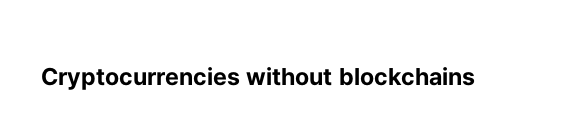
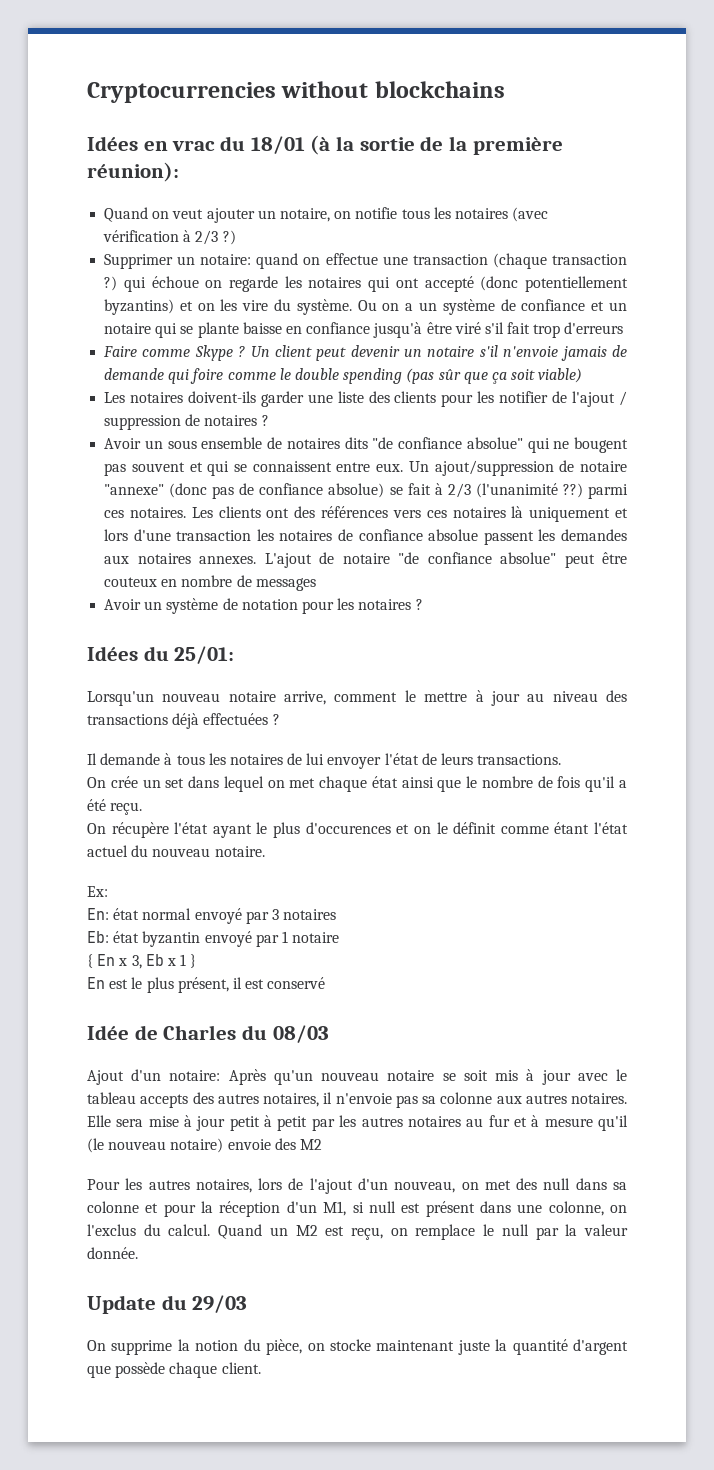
(475, 76) none -> [87,135,563,155] [87,162,179,182] [104,207,549,223] [103,230,236,245] [104,253,627,269] [104,276,629,292] [104,299,628,315] [104,322,624,338] [103,345,628,361] [104,368,583,384] [104,391,627,407] [104,414,269,430] [104,437,628,453] [104,460,628,476] [104,483,628,499] [104,506,628,522] [104,529,628,545] [104,552,627,568] [104,575,316,591] [104,598,423,614] [87,646,235,664] [87,690,628,706] [87,713,280,729] [87,753,562,769] [87,776,627,792] [87,799,143,815] [87,822,629,838] [87,845,265,857] [87,886,108,897] [87,908,337,924] [87,931,340,947] [87,954,197,969] [87,977,326,993] [87,1025,329,1043] [87,1069,627,1085] [87,1092,627,1108] [87,1115,629,1131] [87,1138,322,1153] [87,1178,627,1194] [87,1201,627,1217] [87,1224,629,1240] [87,1247,138,1259] [87,1295,248,1314] [87,1339,628,1355] [87,1362,261,1378] // Idées en vrac du 18/01 (à la sortie de la première réunion): // Quand on veut ajouter un notaire, on notifie tous les notaires (avec vérification à 2/3 ?) // Supprimer un notaire: quand on effectue une transaction (chaque transaction ?) qui échoue on regarde les notaires qui ont accepté (donc potentiellement byzantins) et on les vire du système. Ou on a un système de confiance et un notaire qui se plante baisse en confiance jusqu'à être viré s'il fait trop d'erreurs // Faire comme Skype ? Un client peut devenir un notaire s'il n'envoie jamais de demande qui foire comme le double spending (pas sûr que ça soit viable) // Les notaires doivent-ils garder une liste des clients pour les notifier de l'ajout / suppression de notaires ? // Avoir un sous ensemble de notaires dits "de confiance absolue" qui ne bougent pas souvent et qui se connaissent entre eux. Un ajout/suppression de notaire "annexe" (donc pas de confiance absolue) se fait à 2/3 (l'unanimité ??) parmi ces notaires. Les clients ont des références vers ces notaires là uniquement et lors d'une transaction les notaires de confiance absolue passent les demandes aux notaires annexes. L'ajout de notaire "de confiance absolue" peut être couteux en nombre de messages // Avoir un système de notation pour les notaires ? // Idées du 25/01: // Lorsqu'un nouveau notaire arrive, comment le mettre à jour au niveau des transactions déjà effectuées ? // Il demande à tous les notaires de lui envoyer l'état de leurs transactions. // On crée un set dans lequel on met chaque état ainsi que le nombre de fois qu'il a été reçu. // On récupère l'état ayant le plus d'occurences et on le définit comme étant l'état actuel du nouveau notaire. // Ex: // En: état normal envoyé par 3 notaires // Eb: état byzantin envoyé par 1 notaire // { En x 3, Eb x 1 } // En est le plus présent, il est conservé // Idée de Charles du 08/03 // Ajout d'un notaire: Après qu'un nouveau notaire se soit mis à jour avec le tableau accepts des autres notaires, il n'envoie pas sa colonne aux autres notaires. Elle sera mise à jour petit à petit par les autres notaires au fur et à mesure qu'il (le nouveau notaire) envoie des M2 // Pour les autres notaires, lors de l'ajout d'un nouveau, on met des null dans sa colonne et pour la réception d'un M1, si null est présent dans une colonne, on l'exclus du calcul. Quand un M2 est reçu, on remplace le null par la valeur donnée. // Update du 29/03 // On supprime la notion du pièce, on stocke maintenant juste la quantité d'argent que possède chaque client.

